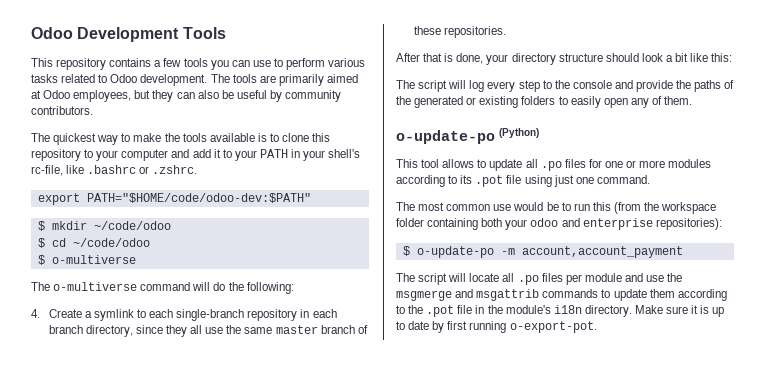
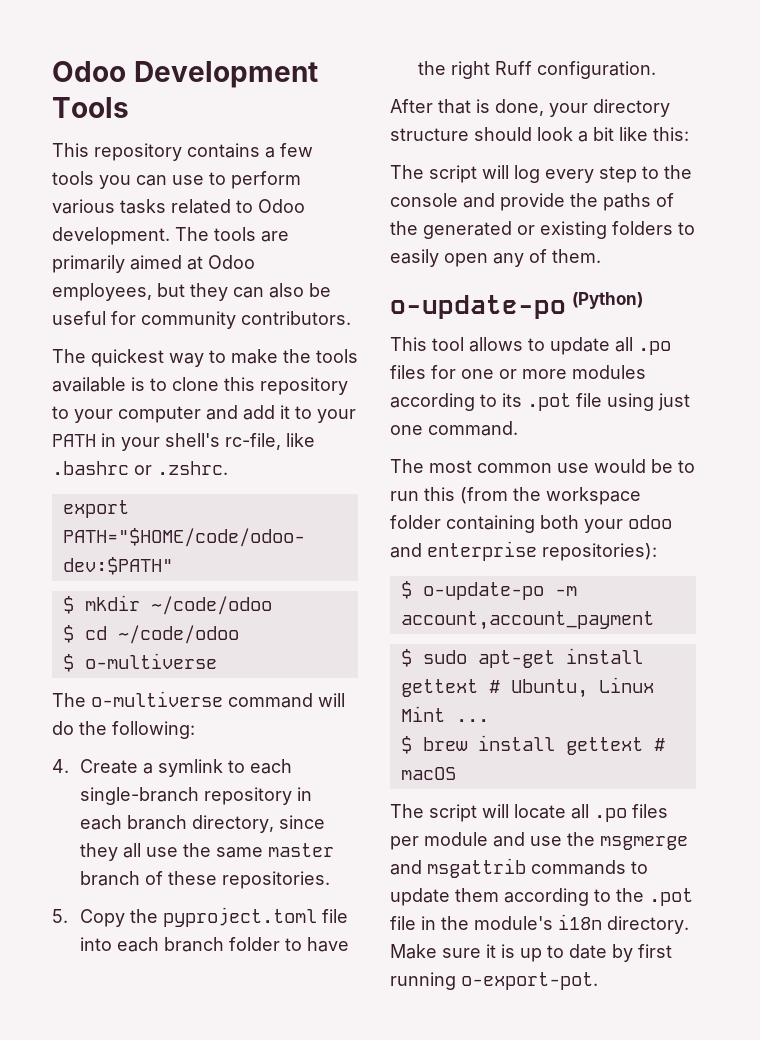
[269,90,282,102] by -> [111,311,136,325] for
(506, 32) none -> [52,907,348,927] [79,937,349,952] [417,61,656,79] // 5. Copy the pyproject.toml file into each branch folder to have the right Ruff configuration.
(683, 252) none -> [400,648,643,668] [400,677,654,698] [400,706,489,722] [400,735,665,755] [400,767,456,780] // $ sudo apt-get install gettext # Ubuntu, Linux Mint ... // $ brew install gettext # macOS

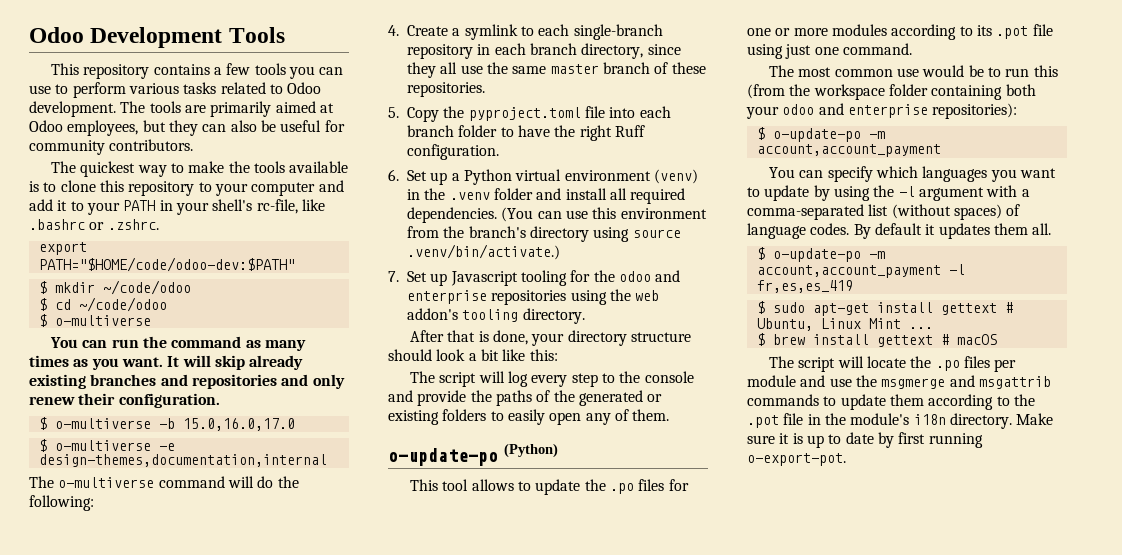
(217, 661) none -> [50,336,307,351] [29,355,304,370] [29,374,345,389] [29,393,220,408] [38,417,295,431] [38,439,175,452] [38,454,327,467] // You can run the command as many times as you want. It will skip already existing branches and repositories and only renew their configuration. // $ o-multiverse -b 15.0,16.0,17.0 // $ o-multiverse -e design-themes,documentation,internal
(656, 70) none -> [388,169,699,185] [407,188,686,204] [407,207,707,223] [407,226,681,242] [407,244,561,260] [388,270,681,286] [407,289,660,305] [407,308,585,324] // 6. Set up a Python virtual environment (venv) in the .venv folder and install all required dependencies. (You can use this environment from the branch's directory using source .venv/bin/activate.) // 7. Set up Javascript tooling for the odoo and enterprise repositories using the web addon's tooling directory.
[615,337,633,352] all -> [584,479,606,491] the
(654, 620) none -> [769,166,1057,182] [747,185,1030,201] [747,204,1021,220] [747,223,1052,239] [756,247,885,262] [756,264,965,278] [756,280,853,293] // You can specify which languages you want to update by using the -l argument with a comma-separated list (without spaces) of language codes. By default it updates them all. // $ o-update-po -m account,account_payment -l fr,es,es_419
[571,804,589,819] all -> [910,356,932,368] the

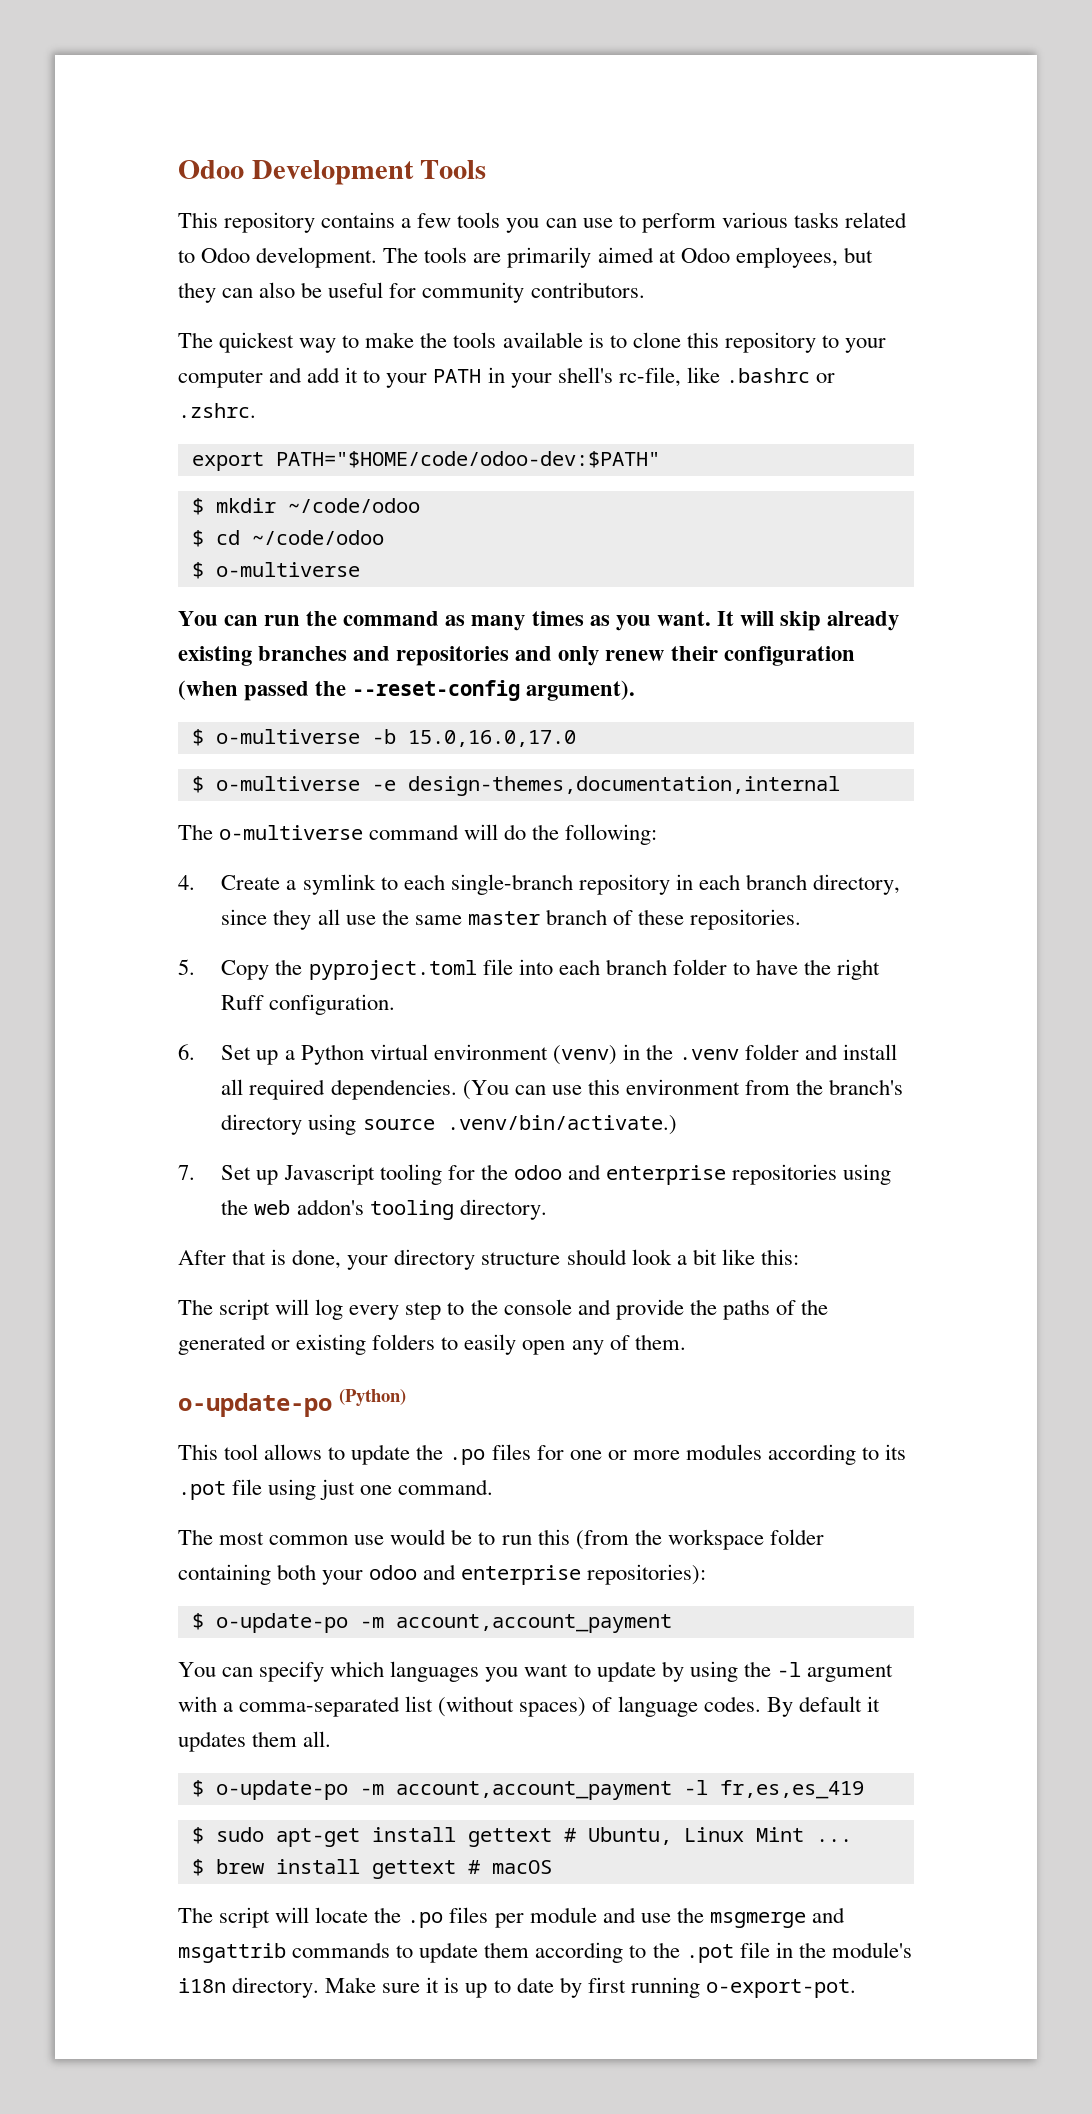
[118,393,220,408] configuration. -> [723,646,855,666] [178,680,636,701] configuration (when passed the --reset-config argument).

